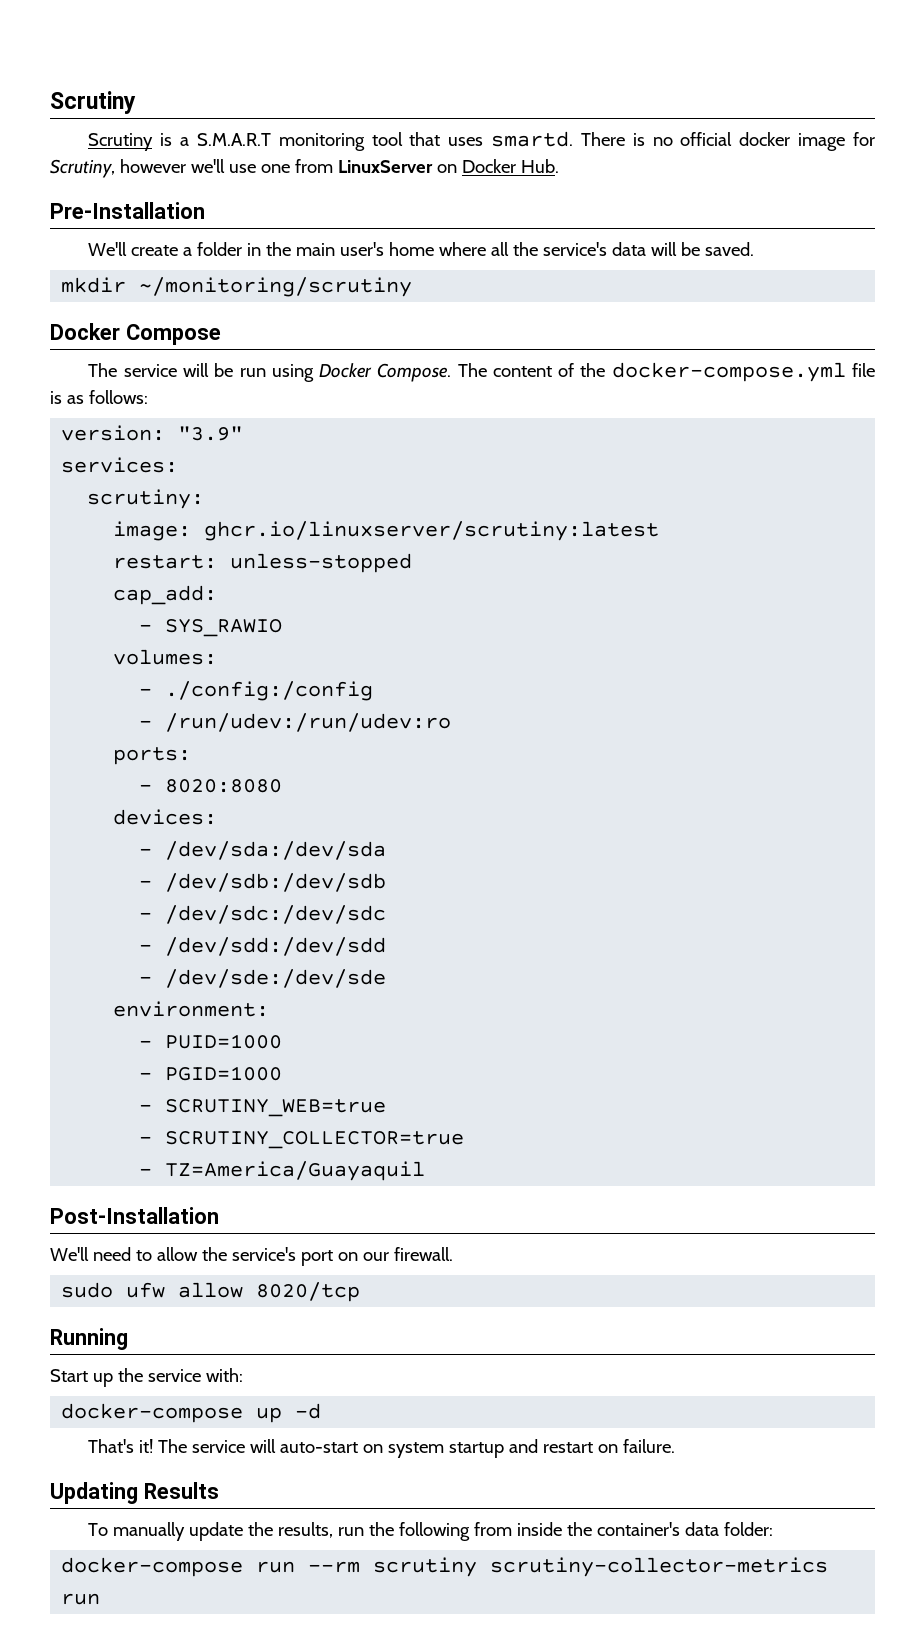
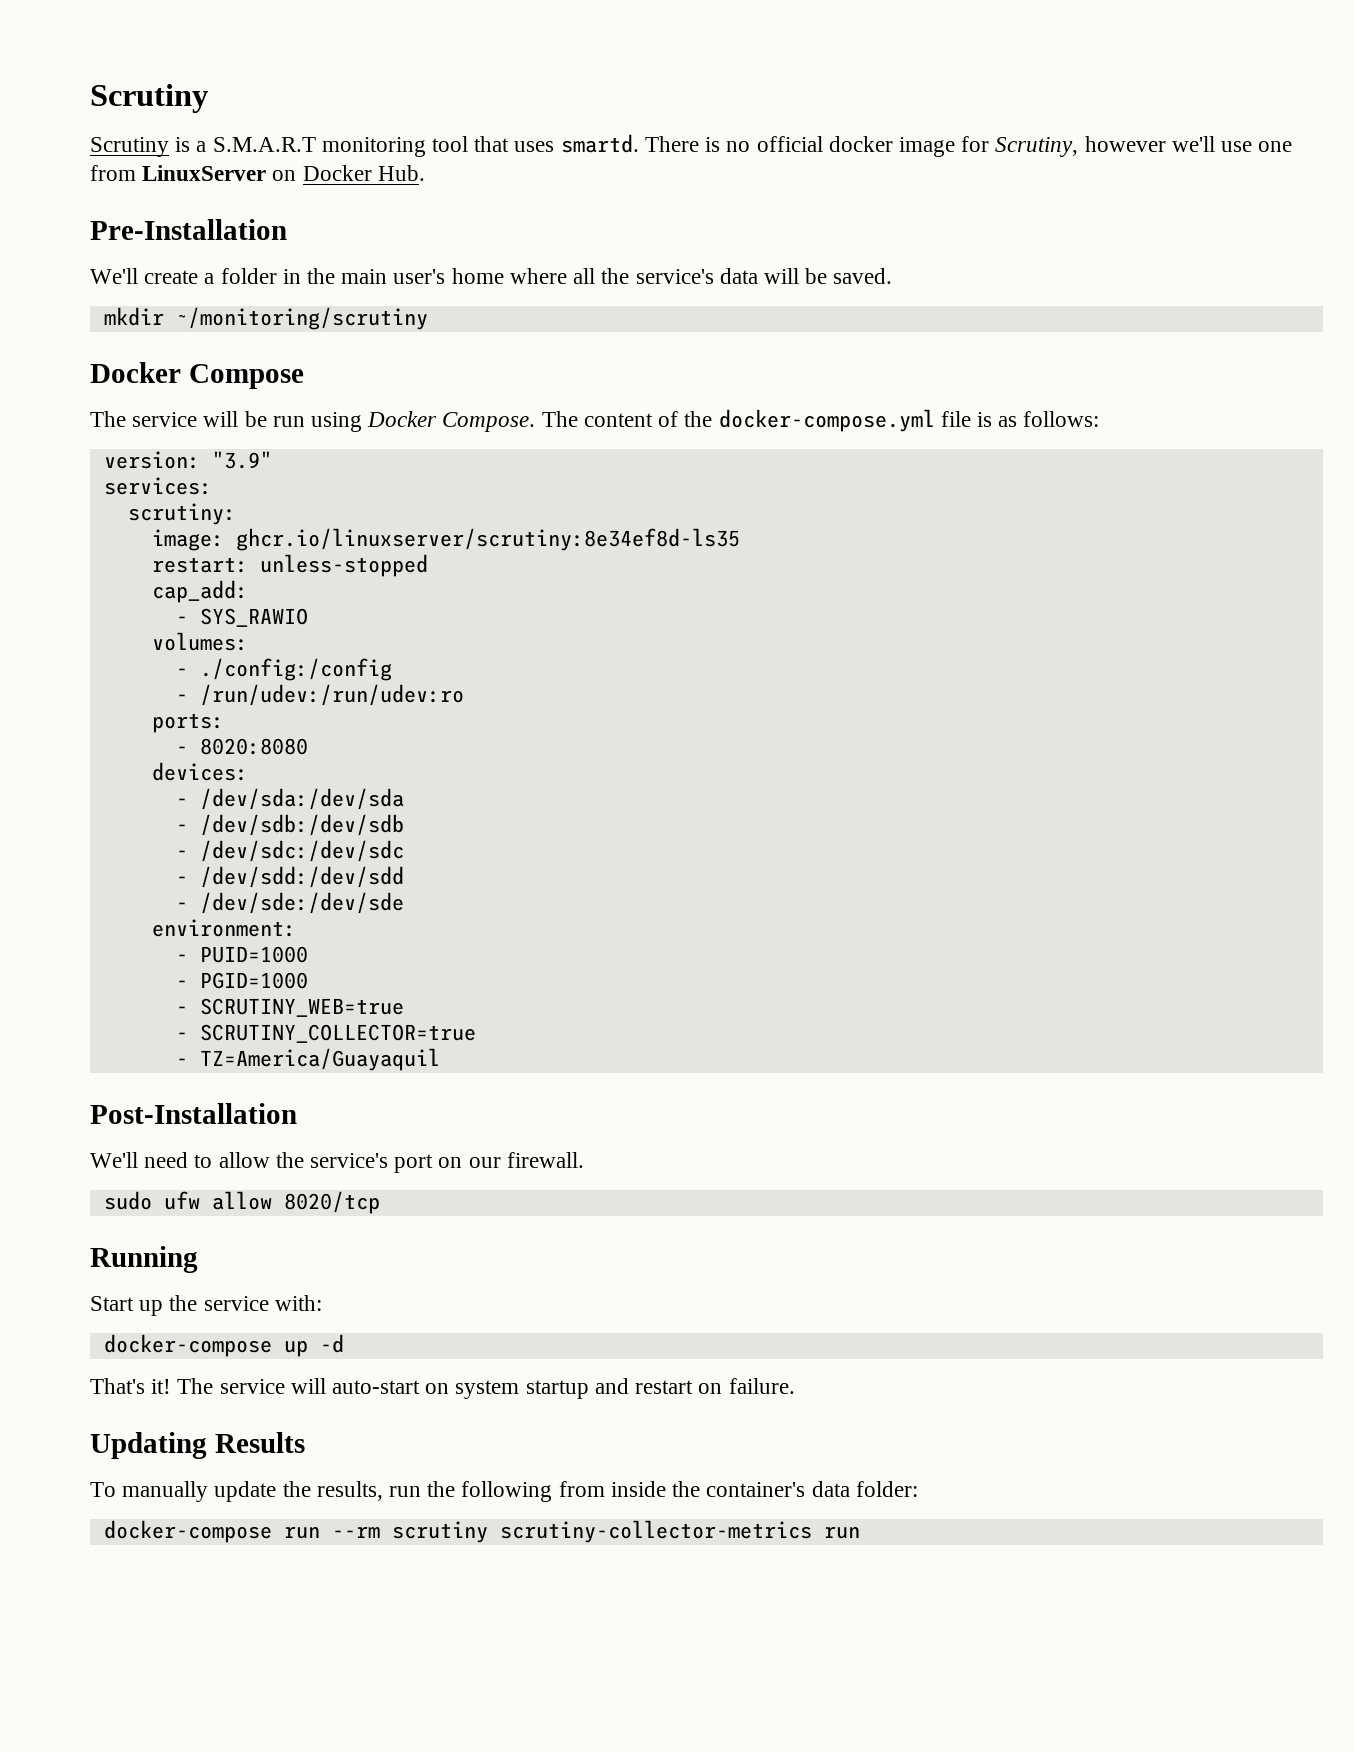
[204,521,660,541] ghcr.io/linuxserver/scrutiny:latest -> [235,528,740,551] ghcr.io/linuxserver/scrutiny:8e34ef8d-ls35

